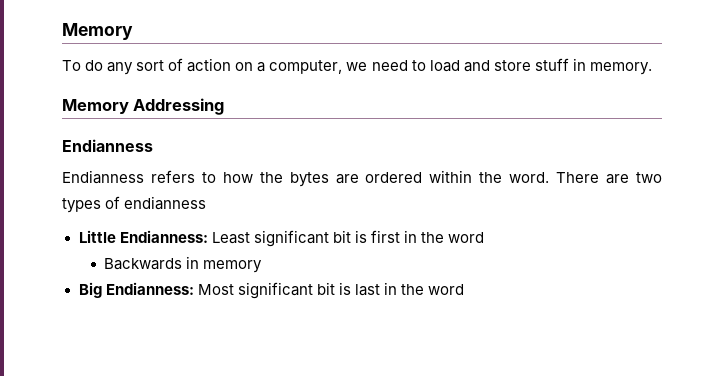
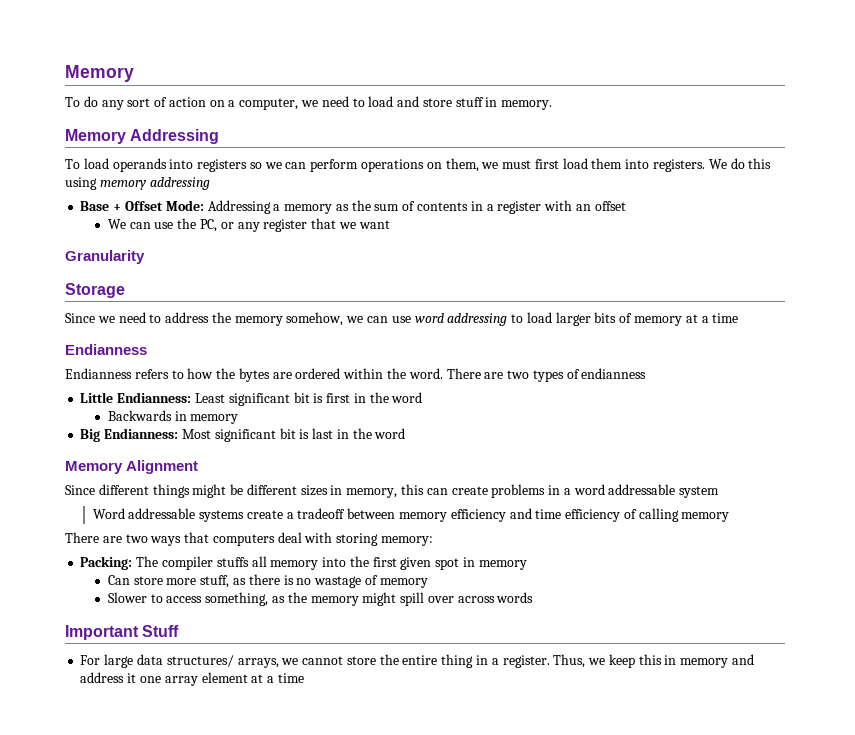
(225, 106) none -> [65,158,772,172] [65,177,210,190] [80,200,626,214] [107,218,390,232] [65,250,145,264] [65,283,125,298] [65,312,739,326] // To load operands into registers so we can perform operations on them, we must first load them into registers. We do this using memory addressing // Base + Offset Mode: Addressing a memory as the sum of contents in a register with an offset // We can use the PC, or any register that we want // Granularity // Storage // Since we need to address the memory somehow, we can use word addressing to load larger bits of memory at a time
(464, 289) none -> [65,460,199,474] [65,484,720,498] [92,508,730,522] [65,532,434,546] [80,556,527,570] [107,574,428,588] [107,592,534,606] [65,625,180,640] [80,654,754,668] [80,672,304,686] // Memory Alignment // Since different things might be different sizes in memory, this can create problems in a word addressable system // Word addressable systems create a tradeoff between memory efficiency and time efficiency of calling memory // There are two ways that computers deal with storing memory: // Packing: The compiler stuffs all memory into the first given spot in memory // Can store more stuff, as there is no wastage of memory // Slower to access something, as the memory might spill over across words // Important Stuff // For large data structures/ arrays, we cannot store the entire thing in a register. Thus, we keep this in memory and address it one array element at a time

